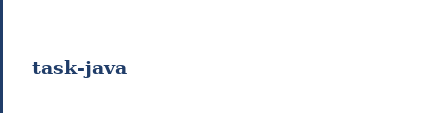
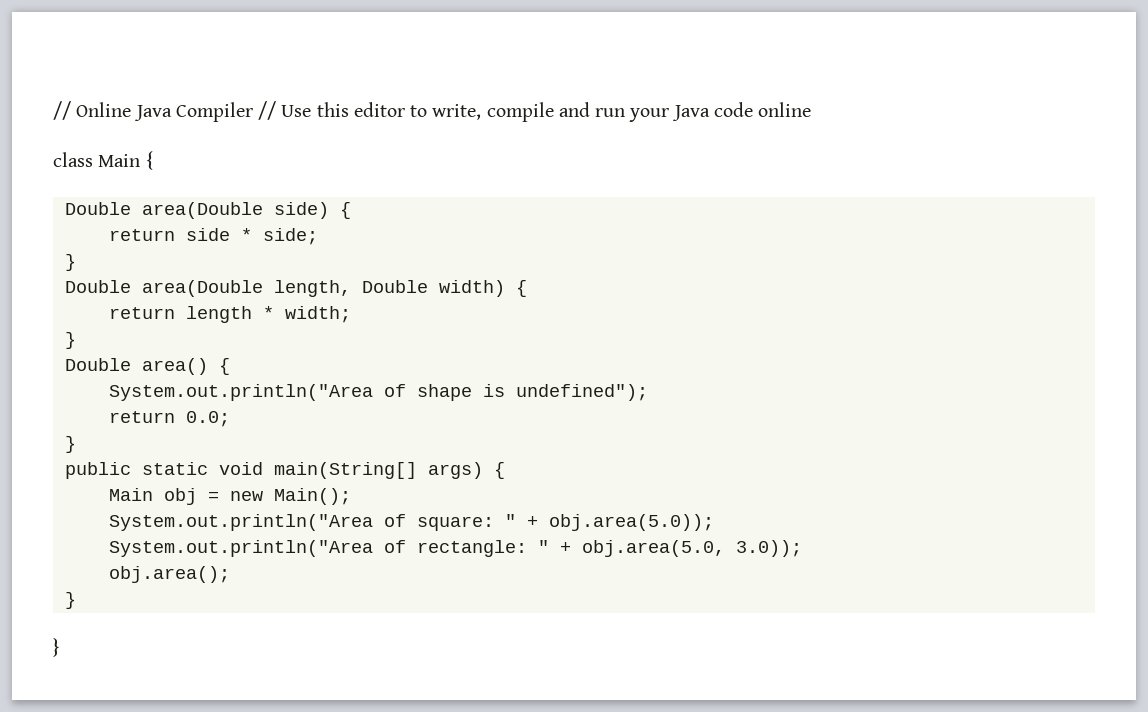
[32,60,127,78] task-java -> [53,101,812,122] [53,151,153,170] [64,202,351,219] [108,228,318,245] [64,254,76,271] [64,280,527,297] [108,306,351,323] [64,332,76,349] [64,358,230,375] [108,384,648,401] [108,411,230,427] [64,436,76,453] [64,462,505,479] [108,488,351,505] [108,514,714,531] [108,540,802,557] [108,566,230,583] [64,592,76,609] [53,638,60,657] // Online Java Compiler // Use this editor to write, compile and run your Java code online // class Main { // Double area(Double side) { // return side * side; // } // Double area(Double length, Double width) { // return length * width; // } // Double area() { // System.out.println("Area of shape is undefined"); // return 0.0; // } // public static void main(String[] args) { // Main obj = new Main(); // System.out.println("Area of square: " + obj.area(5.0)); // System.out.println("Area of rectangle: " + obj.area(5.0, 3.0)); // obj.area(); // } // }

